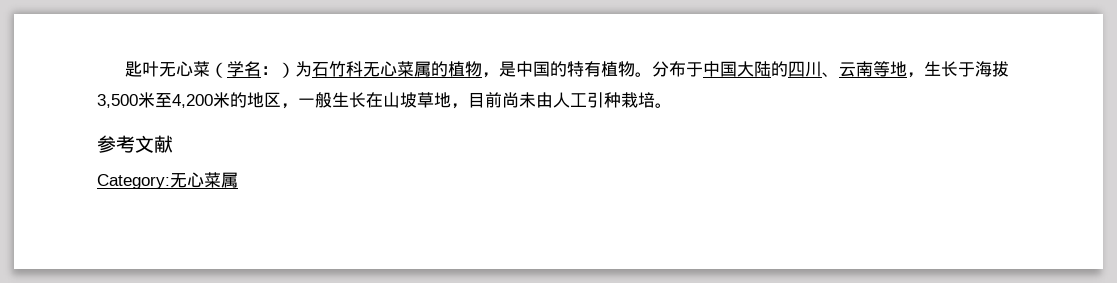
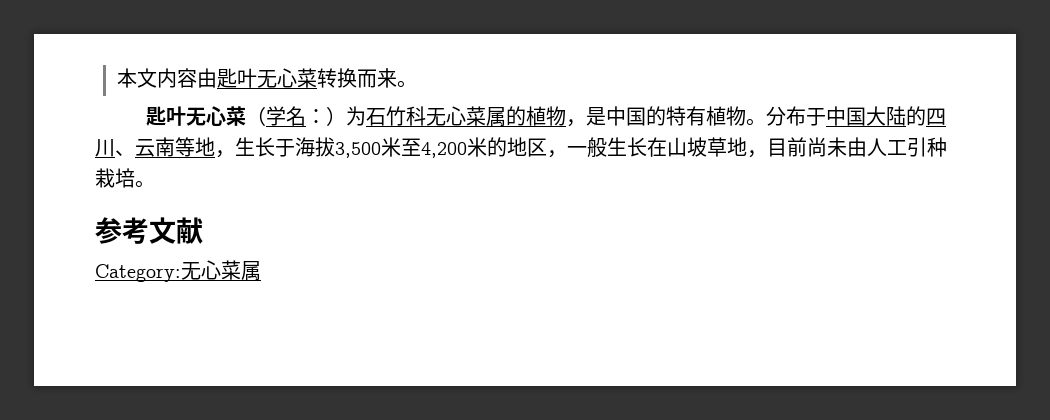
(125, 69) none -> [117,68,418,88] 本文内容由匙叶无心菜转换而来。 //

